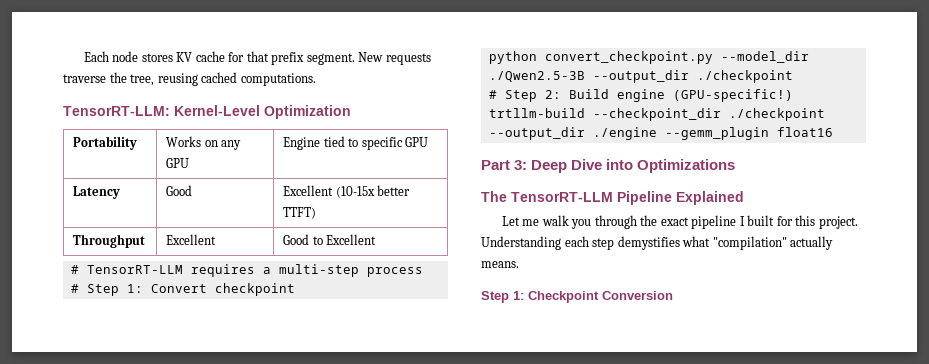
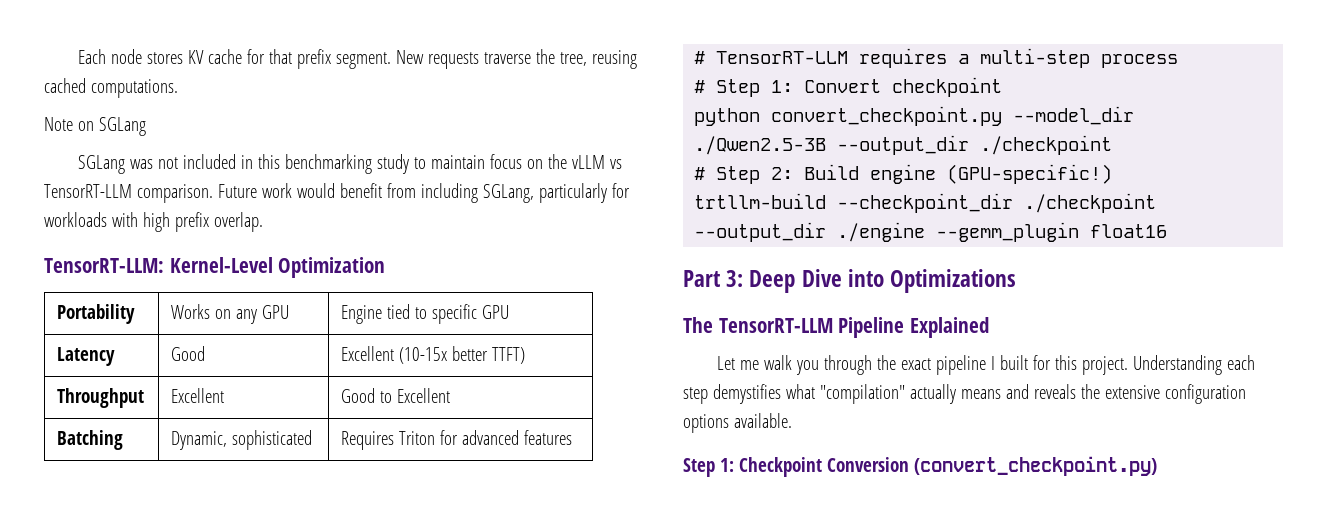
(316, 79) none -> [44,117,146,136] [77,154,622,174] [44,183,630,203] [44,212,263,232] // Note on SGLang // SGLang was not included in this benchmarking study to maintain focus on the vLLM vs TensorRT-LLM comparison. Future work would benefit from including SGLang, particularly for workloads with high prefix overlap.
(377, 239) none -> [57,430,124,450] [171,430,313,450] [341,430,573,450] // Batching | Dynamic, sophisticated | Requires Triton for advanced features
[481,261,519,268] means. -> [960,384,1246,404] [683,413,792,433] means and reveals the extensive configuration options available.
(673, 295) none -> [914,456,1157,476] (convert_checkpoint.py)

